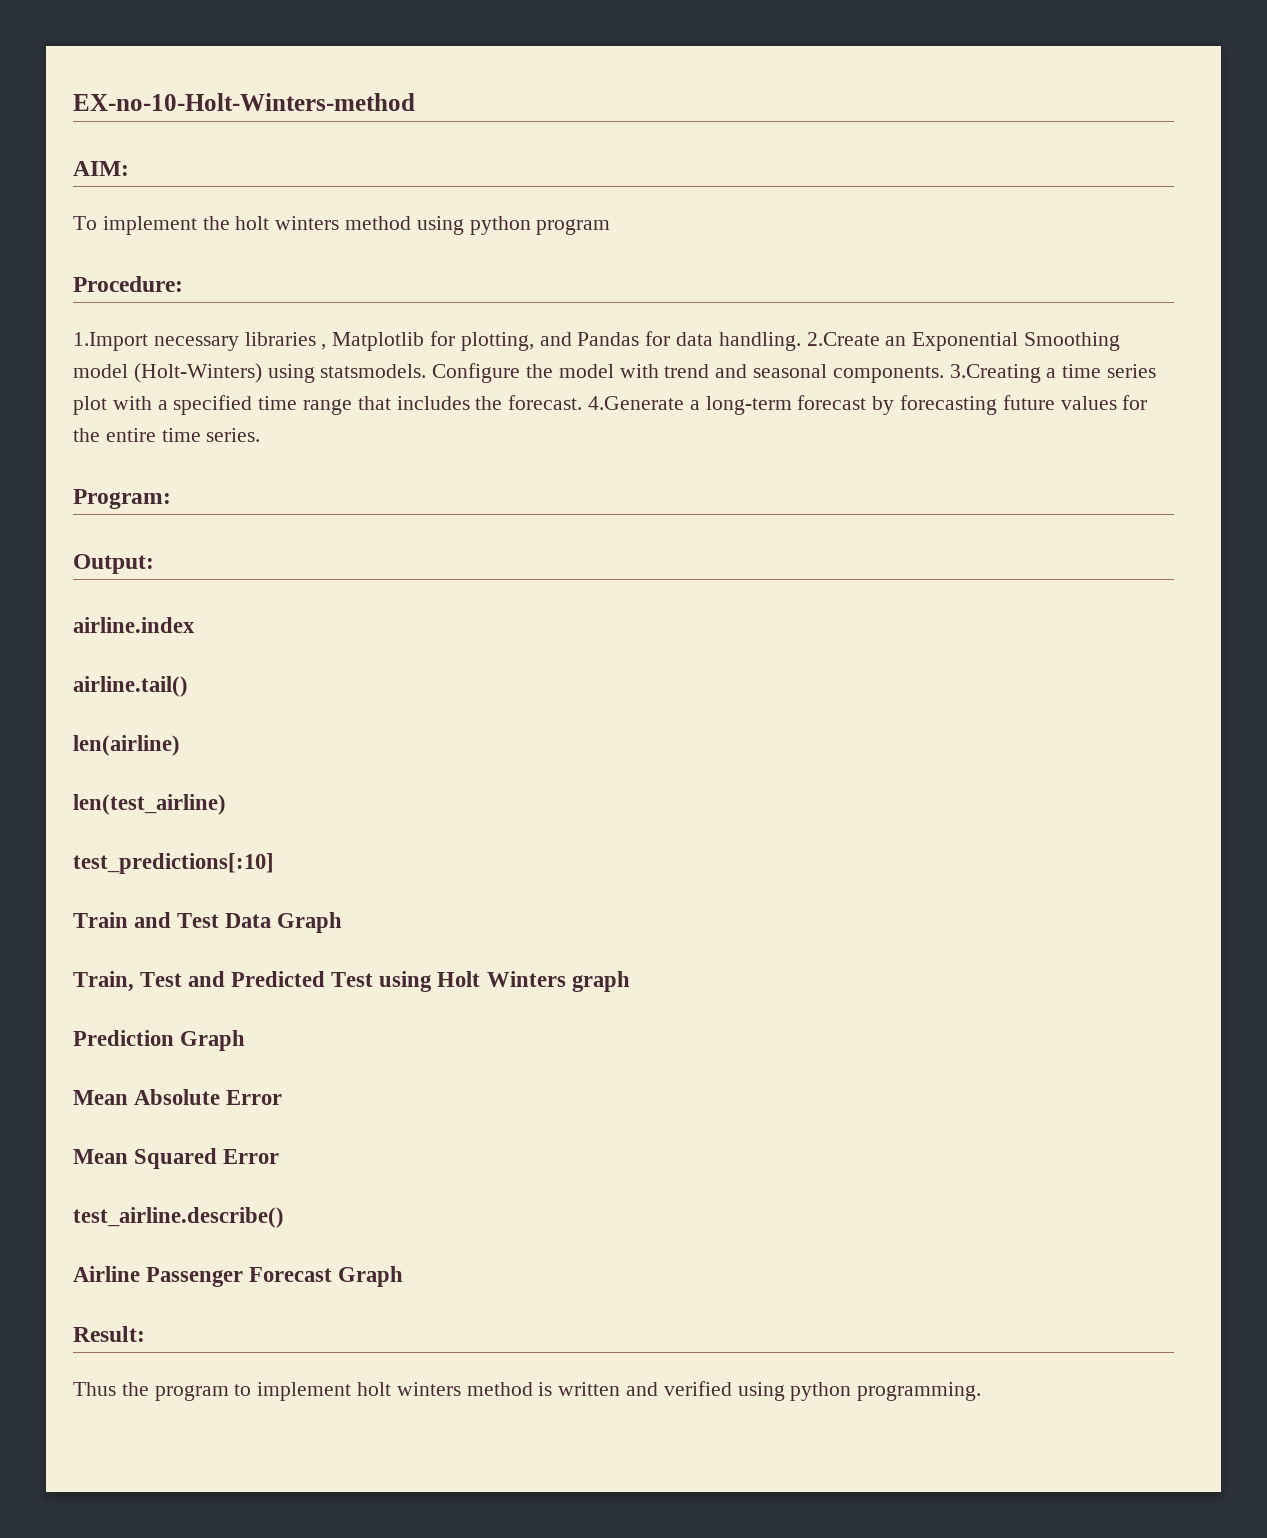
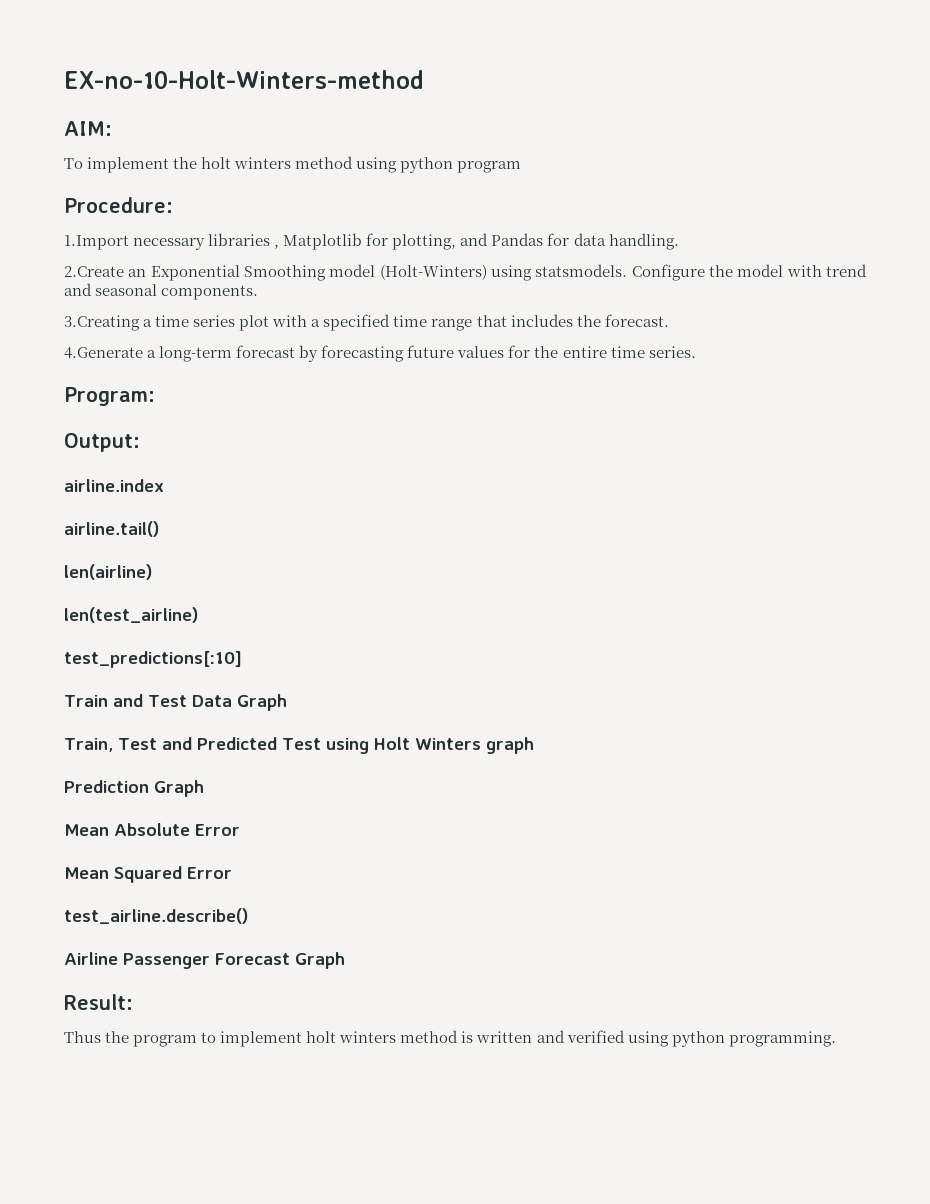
(801, 341) none -> (679, 241) //
(944, 374) none -> (259, 292) //
(583, 402) none -> (669, 320) //

